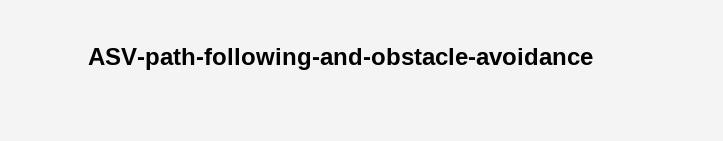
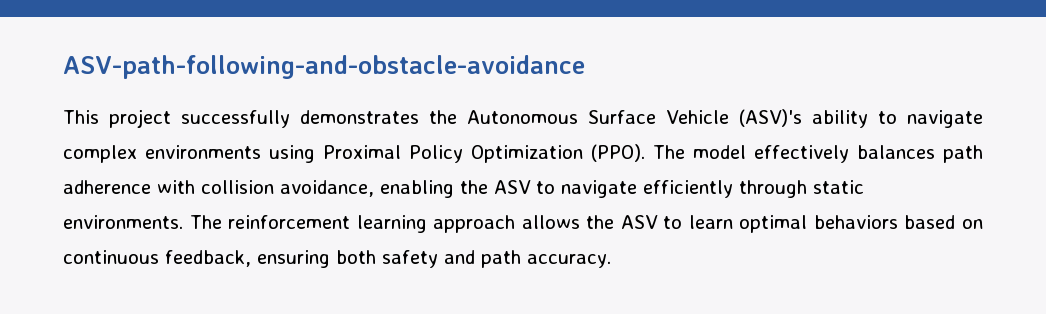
(593, 59) none -> [63,109,984,128] [63,144,983,163] [63,180,864,198] [63,215,984,233] [63,250,611,268] // This project successfully demonstrates the Autonomous Surface Vehicle (ASV)'s ability to navigate complex environments using Proximal Policy Optimization (PPO). The model effectively balances path adherence with collision avoidance, enabling the ASV to navigate efficiently through static environments. The reinforcement learning approach allows the ASV to learn optimal behaviors based on continuous feedback, ensuring both safety and path accuracy.

